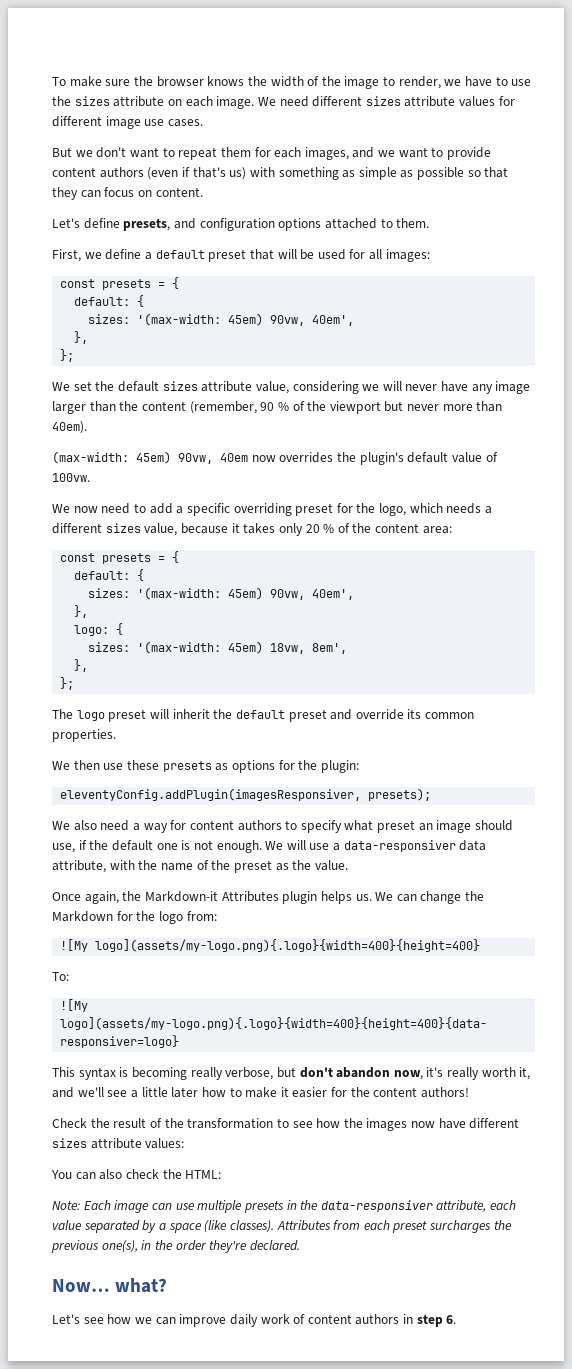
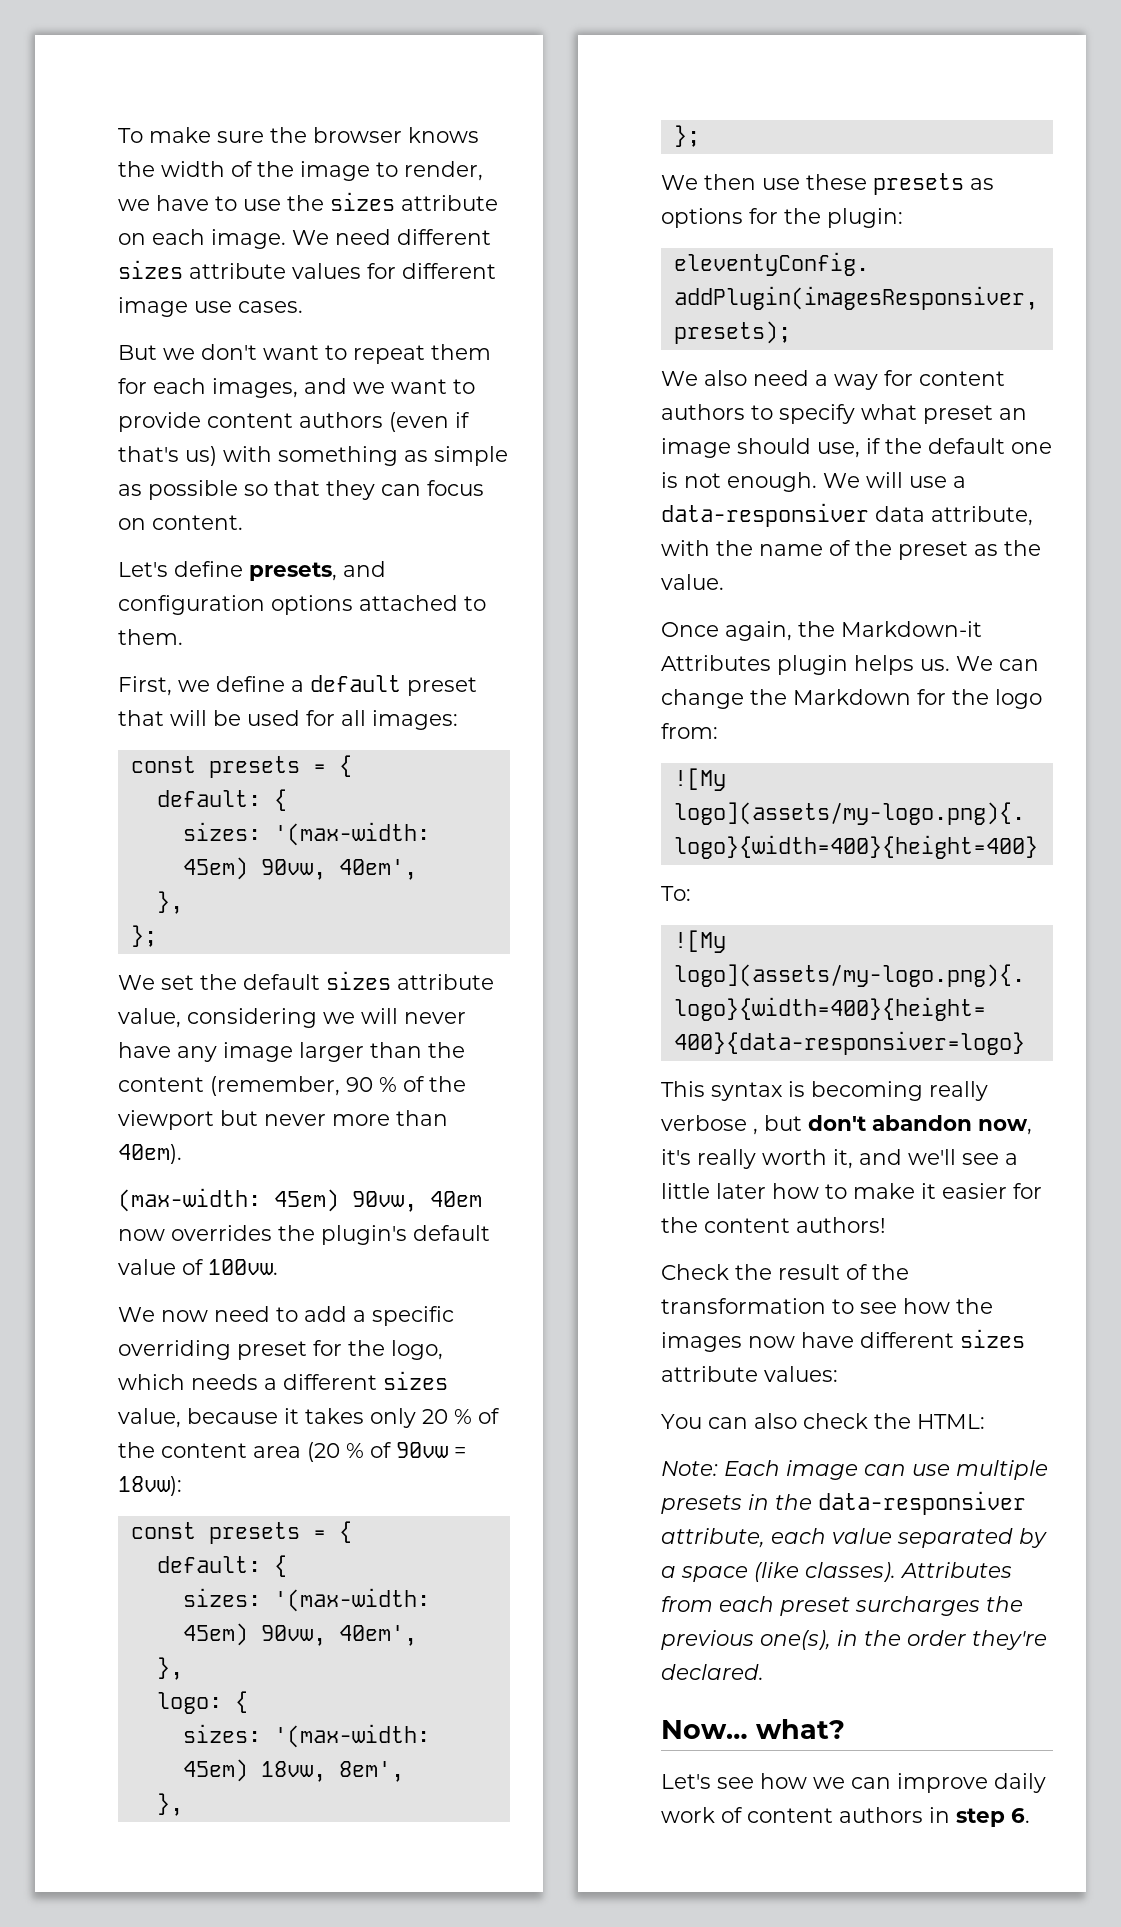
[422,526,452,534] area: -> [253,1442,466,1462] [118,1476,182,1496] area (20 % of 90vw = 18vw):
[52,709,475,722] [52,729,116,742] // The logo preset will inherit the default preset and override its common properties. -> (700, 136) none
[225,1067,274,1080] verbose, -> [661,1115,758,1135] verbose ,

